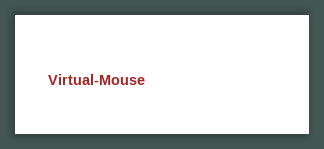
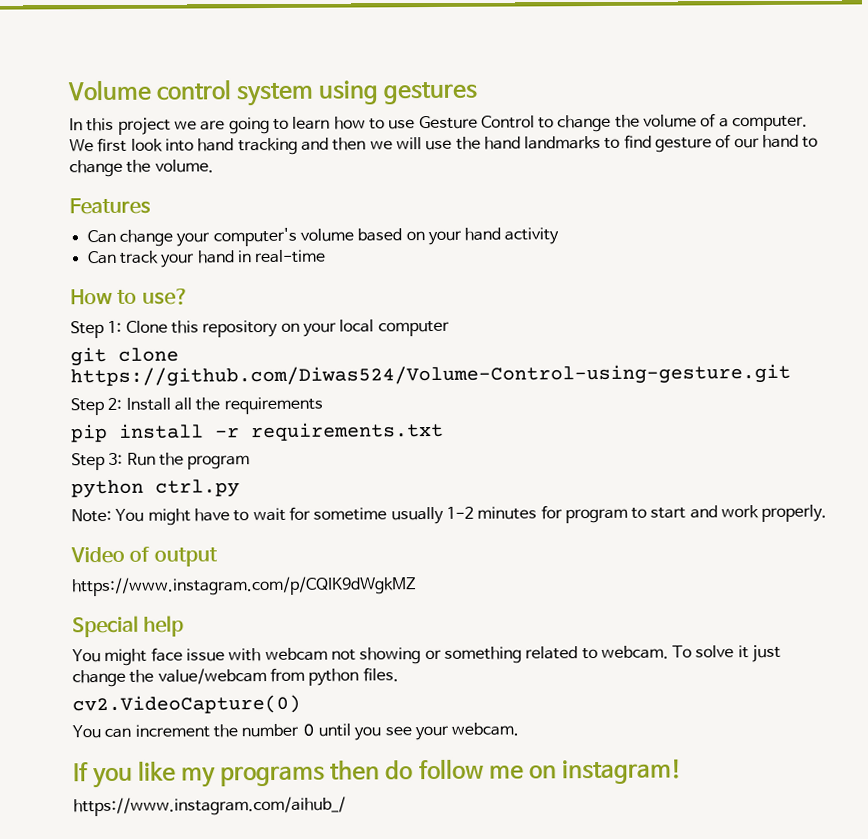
[48,74,145,85] Virtual-Mouse -> [67,79,479,107] [69,113,809,135] [69,134,819,156] [69,159,214,178] [69,197,151,215] [86,227,560,247] [86,249,327,268] [70,288,189,305] [70,319,450,339] [70,346,179,367] [70,363,791,388] [70,396,323,416] [71,421,444,443] [71,452,251,471] [71,479,240,499] [71,504,828,526] [70,546,218,567] [71,576,417,597] [72,615,185,638] [72,644,782,667] [72,667,399,688] [72,694,301,715] [72,722,520,741] [73,758,682,789] [73,796,346,817] Volume control system using gestures // In this project we are going to learn how to use Gesture Control to change the volume of a computer. We first look into hand tracking and then we will use the hand landmarks to find gesture of our hand to change the volume. // Features // Can change your computer's volume based on your hand activity // Can track your hand in real-time // How to use? // Step 1: Clone this repository on your local computer // git clone https://github.com/Diwas524/Volume-Control-using-gesture.git // Step 2: Install all the requirements // pip install -r requirements.txt // Step 3: Run the program // python ctrl.py // Note: You might have to wait for sometime usually 1-2 minutes for program to start and work properly. // Video of output // https://www.instagram.com/p/CQIK9dWgkMZ // Special help // You might face issue with webcam not showing or something related to webcam. To solve it just change the value/webcam from python files. // cv2.VideoCapture(0) // You can increment the number 0 until you see your webcam. // If you like my programs then do follow me on instagram! // https://www.instagram.com/aihub_/

